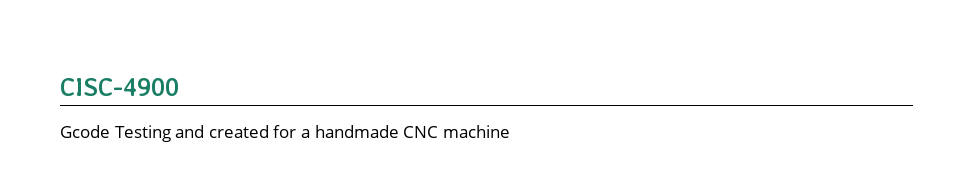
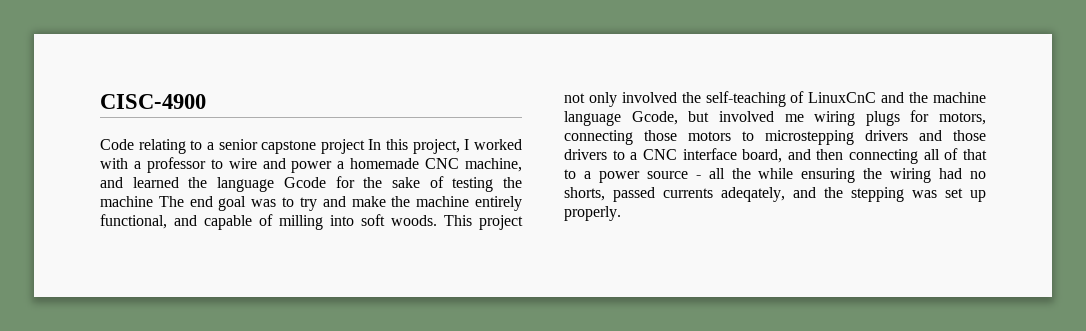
[60,125,510,142] Gcode Testing and created for a handmade CNC machine -> [100,139,522,154] [100,157,522,173] [100,176,522,192] [100,196,522,211] [100,214,523,230] [564,91,986,107] [564,110,986,126] [564,130,986,145] [564,148,987,164] [564,168,986,183] [564,187,986,202] [564,206,621,221] Code relating to a senior capstone project In this project, I worked with a professor to wire and power a homemade CNC machine, and learned the language Gcode for the sake of testing the machine The end goal was to try and make the machine entirely functional, and capable of milling into soft woods. This project not only involved the self-teaching of LinuxCnC and the machine language Gcode, but involved me wiring plugs for motors, connecting those motors to microstepping drivers and those drivers to a CNC interface board, and then connecting all of that to a power source - all the while ensuring the wiring had no shorts, passed currents adeqately, and the stepping was set up properly.

